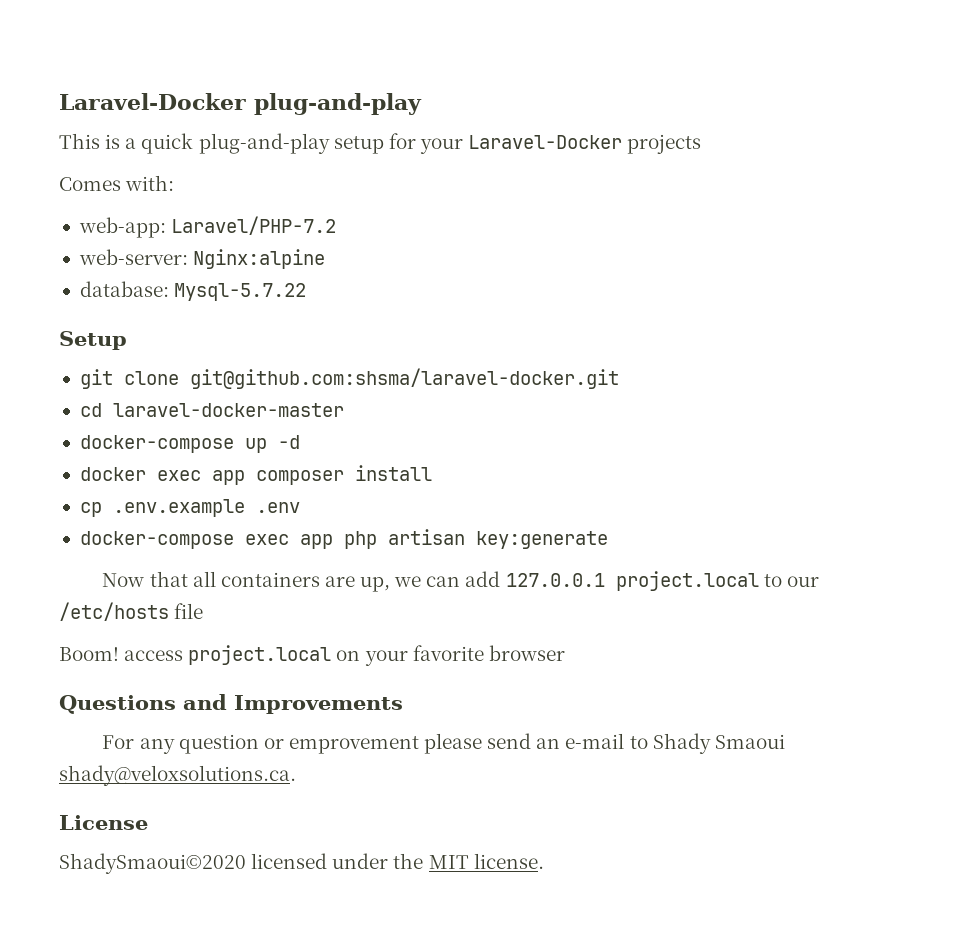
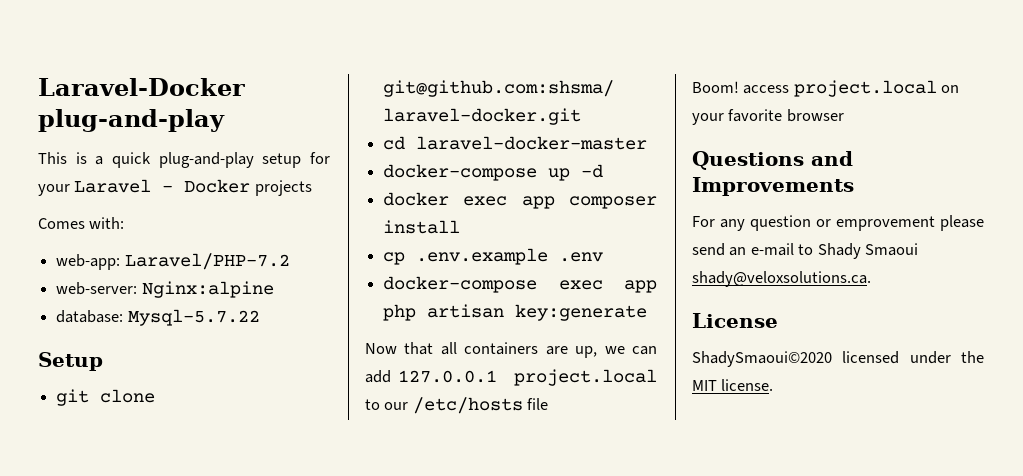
[468,135,623,149] Laravel-Docker -> [74,179,251,193] Laravel - Docker

